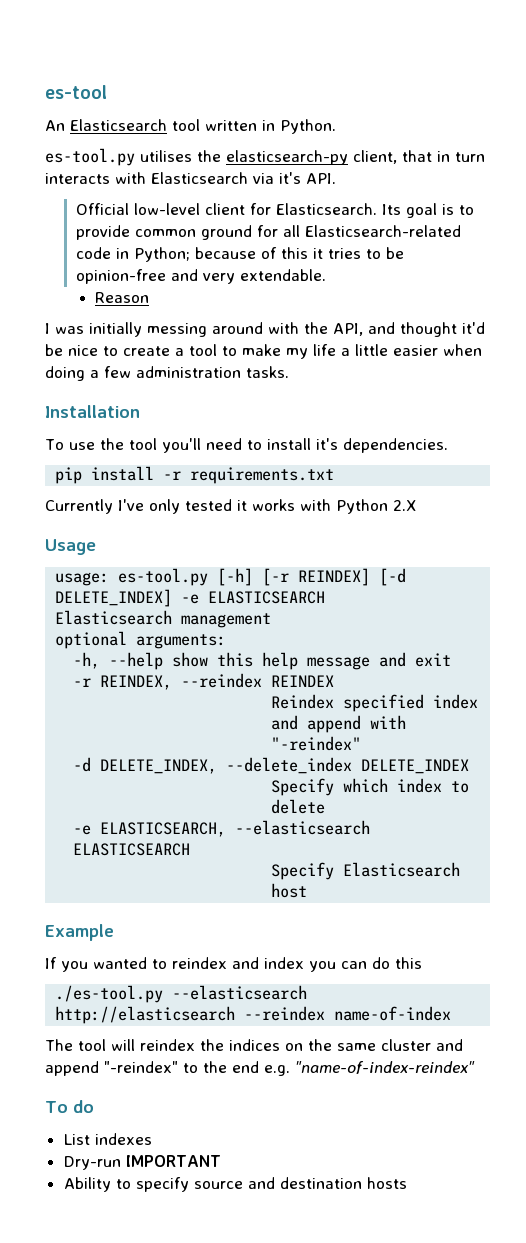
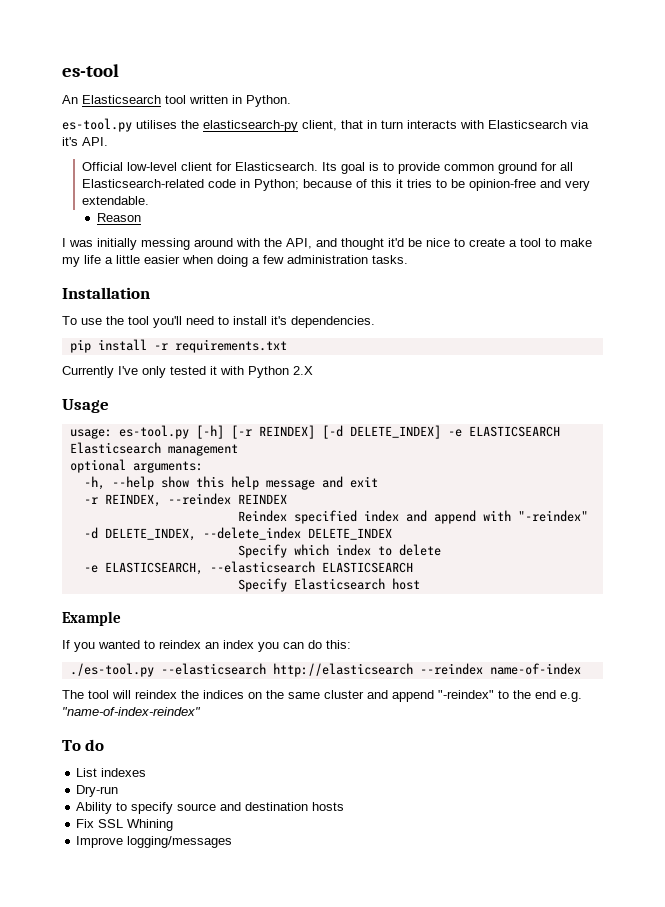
[252,499,295,511] works -> (217, 370) none
[232,957,259,969] and -> [205,642,219,649] an
[395,957,422,969] this -> [326,640,351,649] this:
[125,1155,221,1167] IMPORTANT -> (119, 791) none
(407, 1183) none -> [76,819,174,831] [76,836,233,848] // Fix SSL Whining // Improve logging/messages

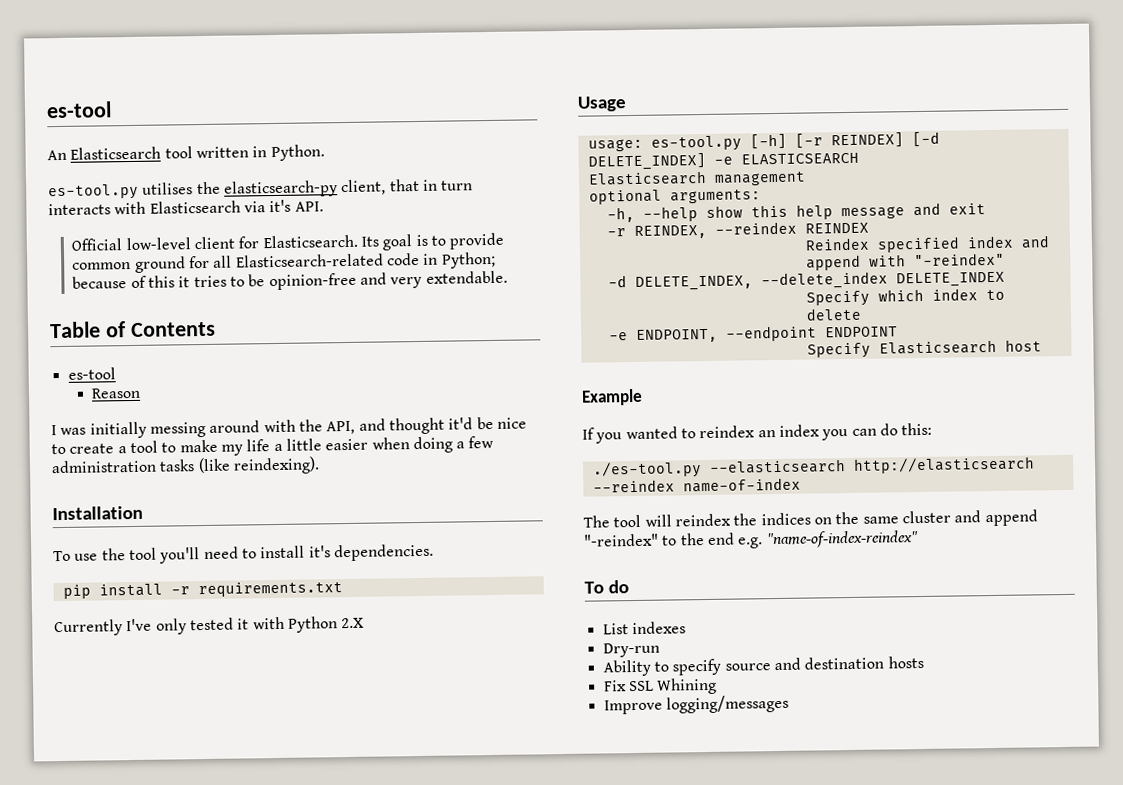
(150, 200) none -> [49,321,216,339] [67,367,116,380] // Table of Contents // es-tool
[372,255,408,264] tasks. -> [159,456,320,475] tasks (like reindexing).
[104,561,413,575] ELASTICSEARCH, --elasticsearch ELASTICSEARCH -> [635,325,898,343] ENDPOINT, --endpoint ENDPOINT

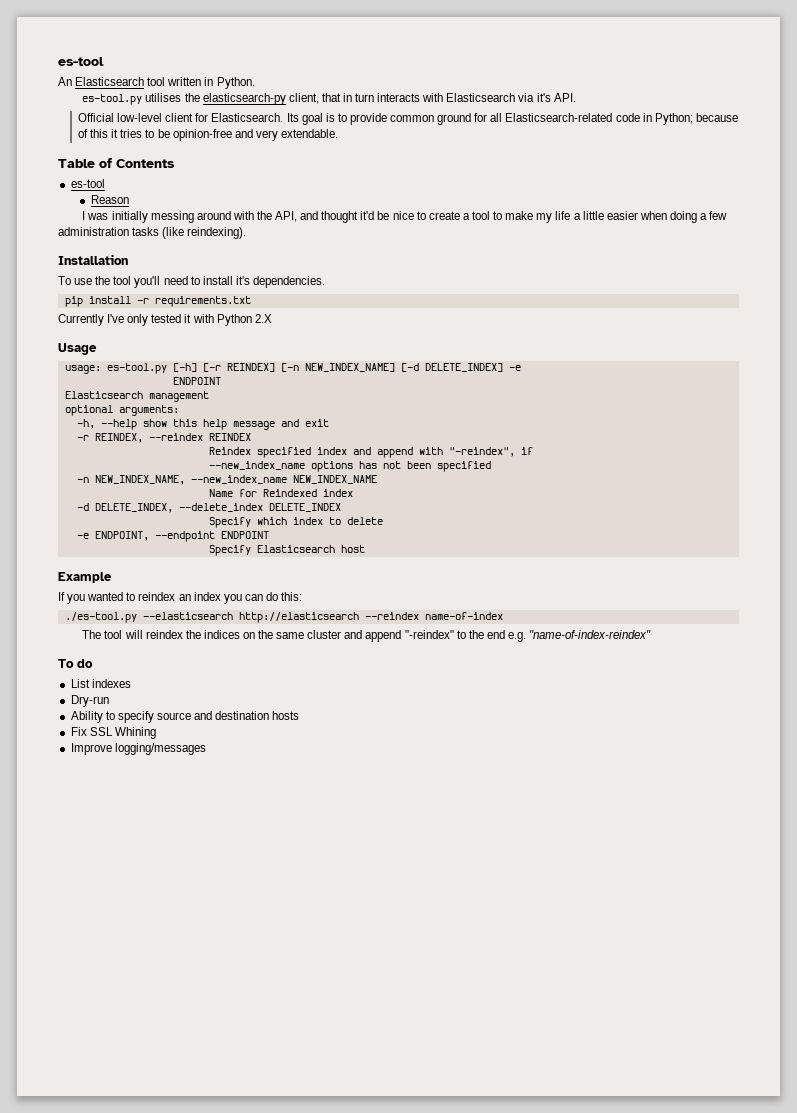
(904, 140) none -> [280,363,395,372] [-n NEW_INDEX_NAME]
[740,152,859,165] ELASTICSEARCH -> [172,377,221,385] // ENDPOINT
[913,252,1005,267] "-reindex" -> [448,447,533,457] [208,461,491,472] [76,475,377,485] [208,489,353,497] "-reindex", if // --new_index_name options has not been specified // -n NEW_INDEX_NAME, --new_index_name NEW_INDEX_NAME // Name for Reindexed index

